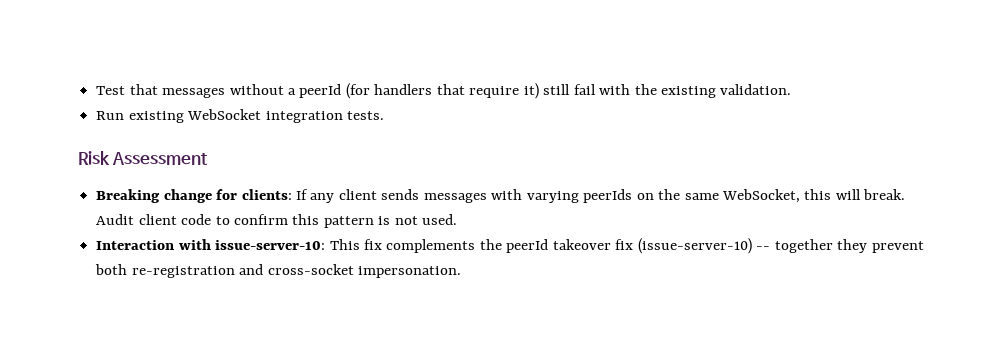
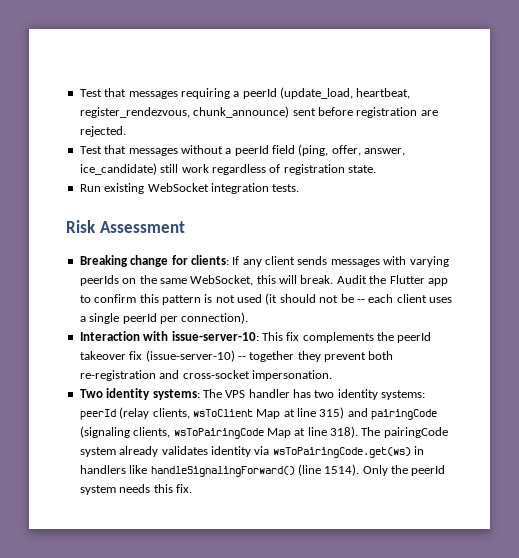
[96,83,792,99] Test that messages without a peerId (for handlers that require it) still fail with the existing validation. -> [79,87,411,99] [79,106,438,118] [79,126,126,137] [79,144,406,156] [79,163,376,175] Test that messages requiring a peerId (update_load, heartbeat, register_rendezvous, chunk_announce) sent before registration are rejected. // Test that messages without a peerId field (ping, offer, answer, ice_candidate) still work regardless of registration state.
[138,214,212,225] client code -> [369,275,448,286] the Flutter app
[422,214,458,225] used. -> [237,293,452,305] [79,312,249,324] used (it should not be -- each client uses a single peerId per connection).
(461, 272) none -> [79,388,426,400] [79,407,438,420] [79,426,448,439] [79,446,424,458] [79,464,446,477] [79,484,192,495] // Two identity systems: The VPS handler has two identity systems: peerId (relay clients, wsToClient Map at line 315) and pairingCode (signaling clients, wsToPairingCode Map at line 318). The pairingCode system already validates identity via wsToPairingCode.get(ws) in handlers like handleSignalingForward() (line 1514). Only the peerId system needs this fix.

